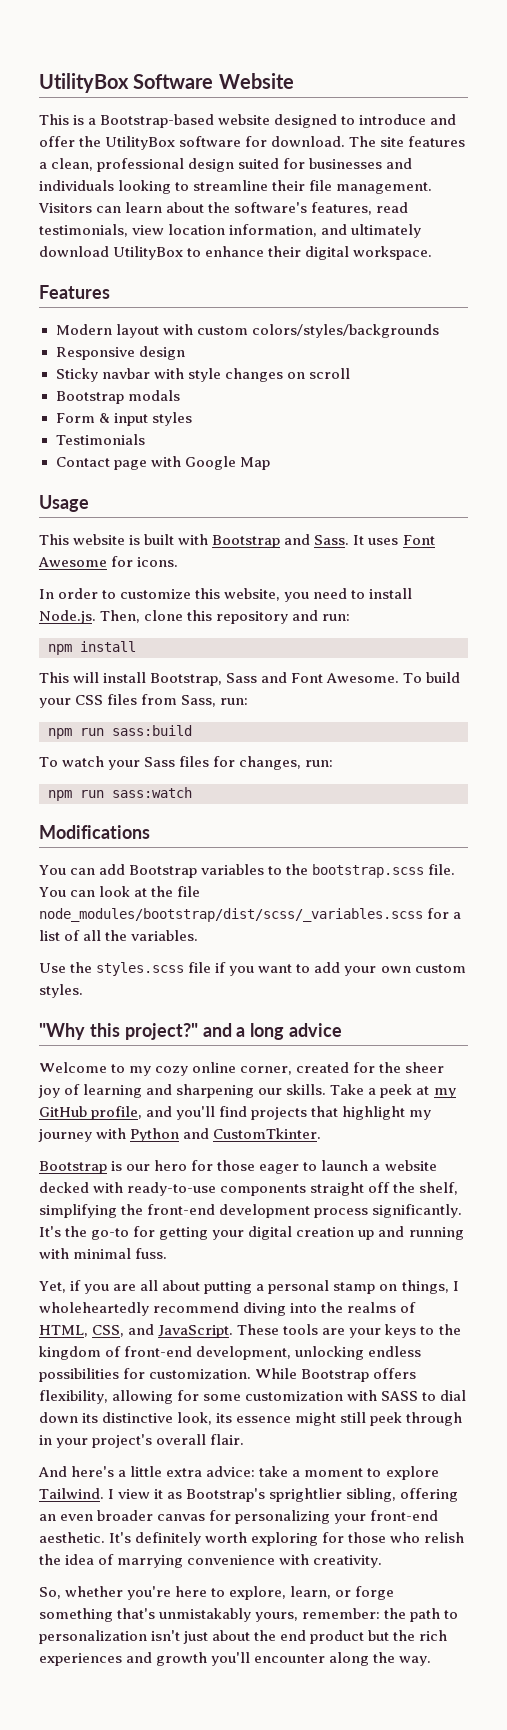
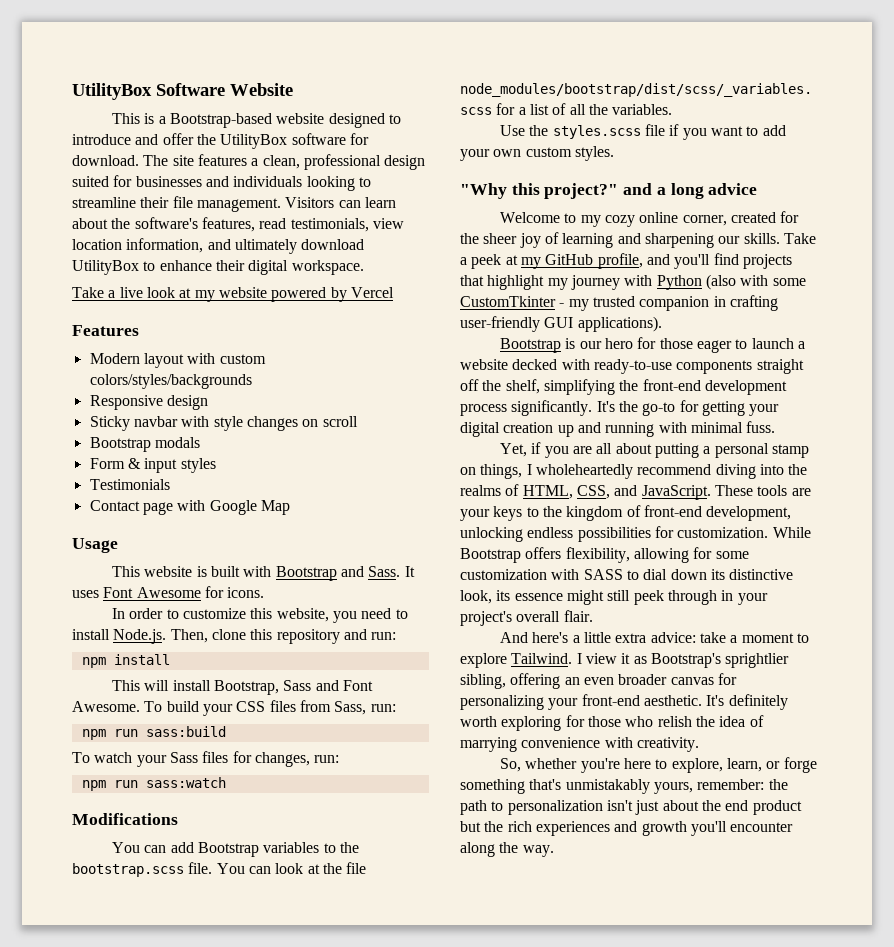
(433, 253) none -> [72,287,394,302] // Take a live look at my website powered by Vercel
[183,1128,322,1139] and CustomTkinter. -> [705,274,806,290] [460,295,778,311] [460,316,662,332] (also with some CustomTkinter - my trusted companion in crafting user-friendly GUI applications).

